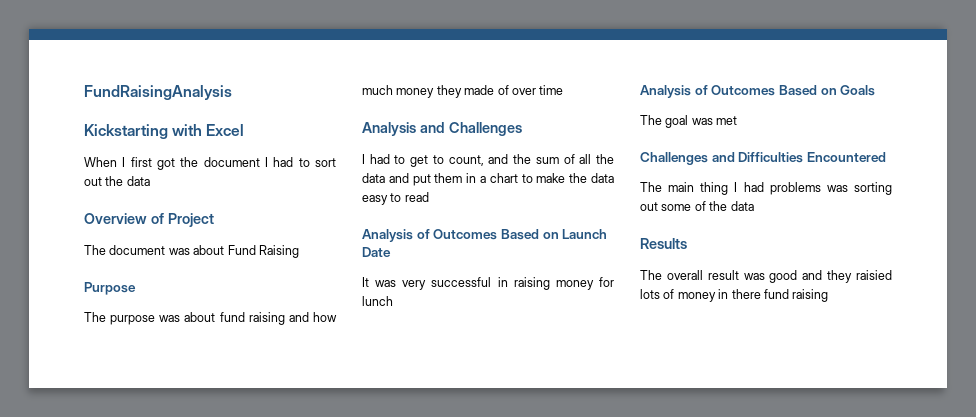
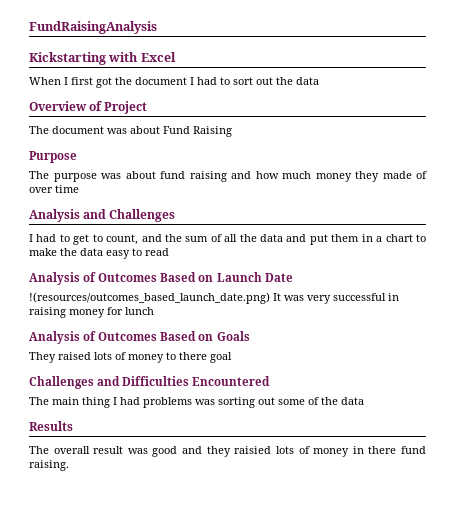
(391, 252) none -> [29,292,270,304] !(resources/outcomes_based_launch_date.png)
[640,115,662,125] The -> [29,352,207,363] They raised lots of money to there
[691,116,738,125] was met -> (232, 357) none
[792,289,829,302] raising -> [29,460,69,471] raising.

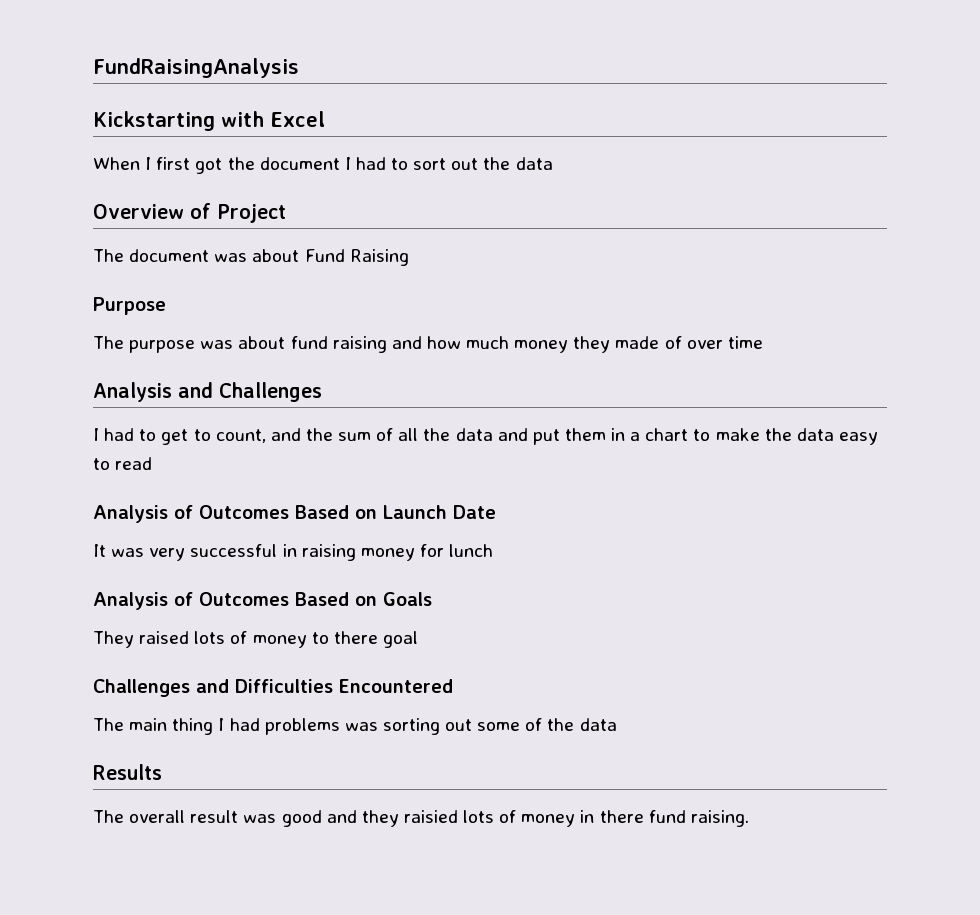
[29,292,270,304] !(resources/outcomes_based_launch_date.png) -> (496, 512) none

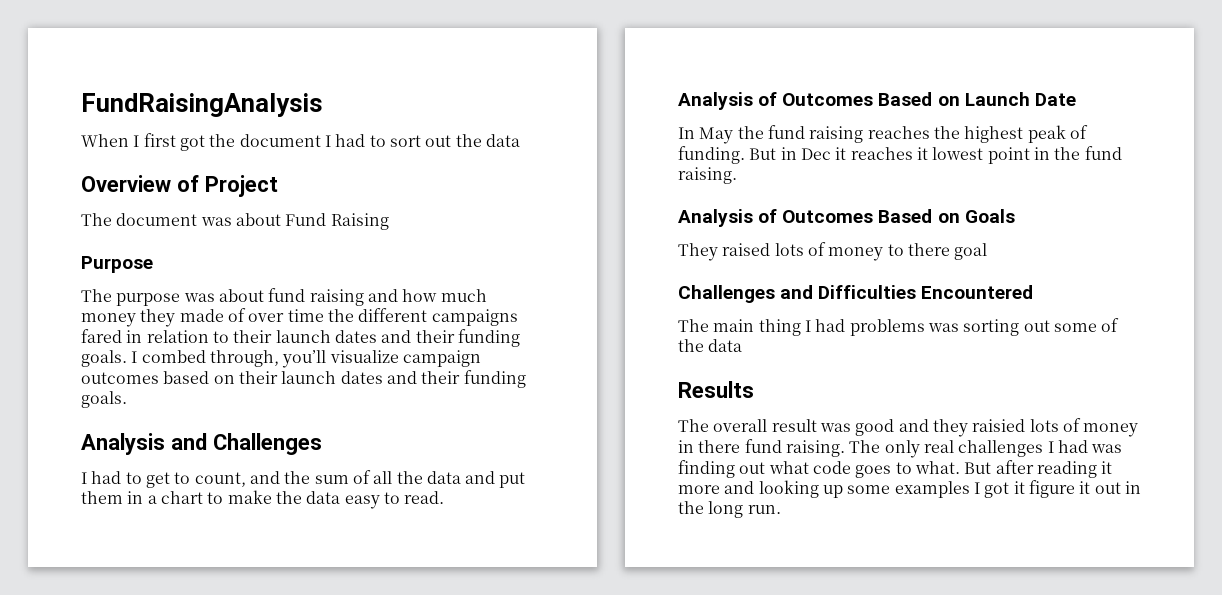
[93,111,325,131] // Kickstarting with Excel -> (323, 105) none
(763, 342) none -> [327,308,518,326] [81,329,520,347] [81,350,481,368] [81,370,526,388] [81,391,127,408] the different campaigns fared in relation to their launch dates and their funding goals. I combed through, you’ll visualize campaign outcomes based on their launch dates and their funding goals.
[115,457,153,470] read -> [404,491,445,504] read.
[93,544,494,561] It was very successful in raising money for lunch -> [678,125,1088,144] [678,146,1122,164] [678,167,737,184] In May the fund raising reaches the highest peak of funding. But in Dec it reaches it lowest point in the fund raising.
(749, 818) none -> [849,440,1123,458] [678,460,1113,478] [678,480,1141,498] [678,501,781,518] The only real challenges I had was finding out what code goes to what. But after reading it more and looking up some examples I got it figure it out in the long run.

